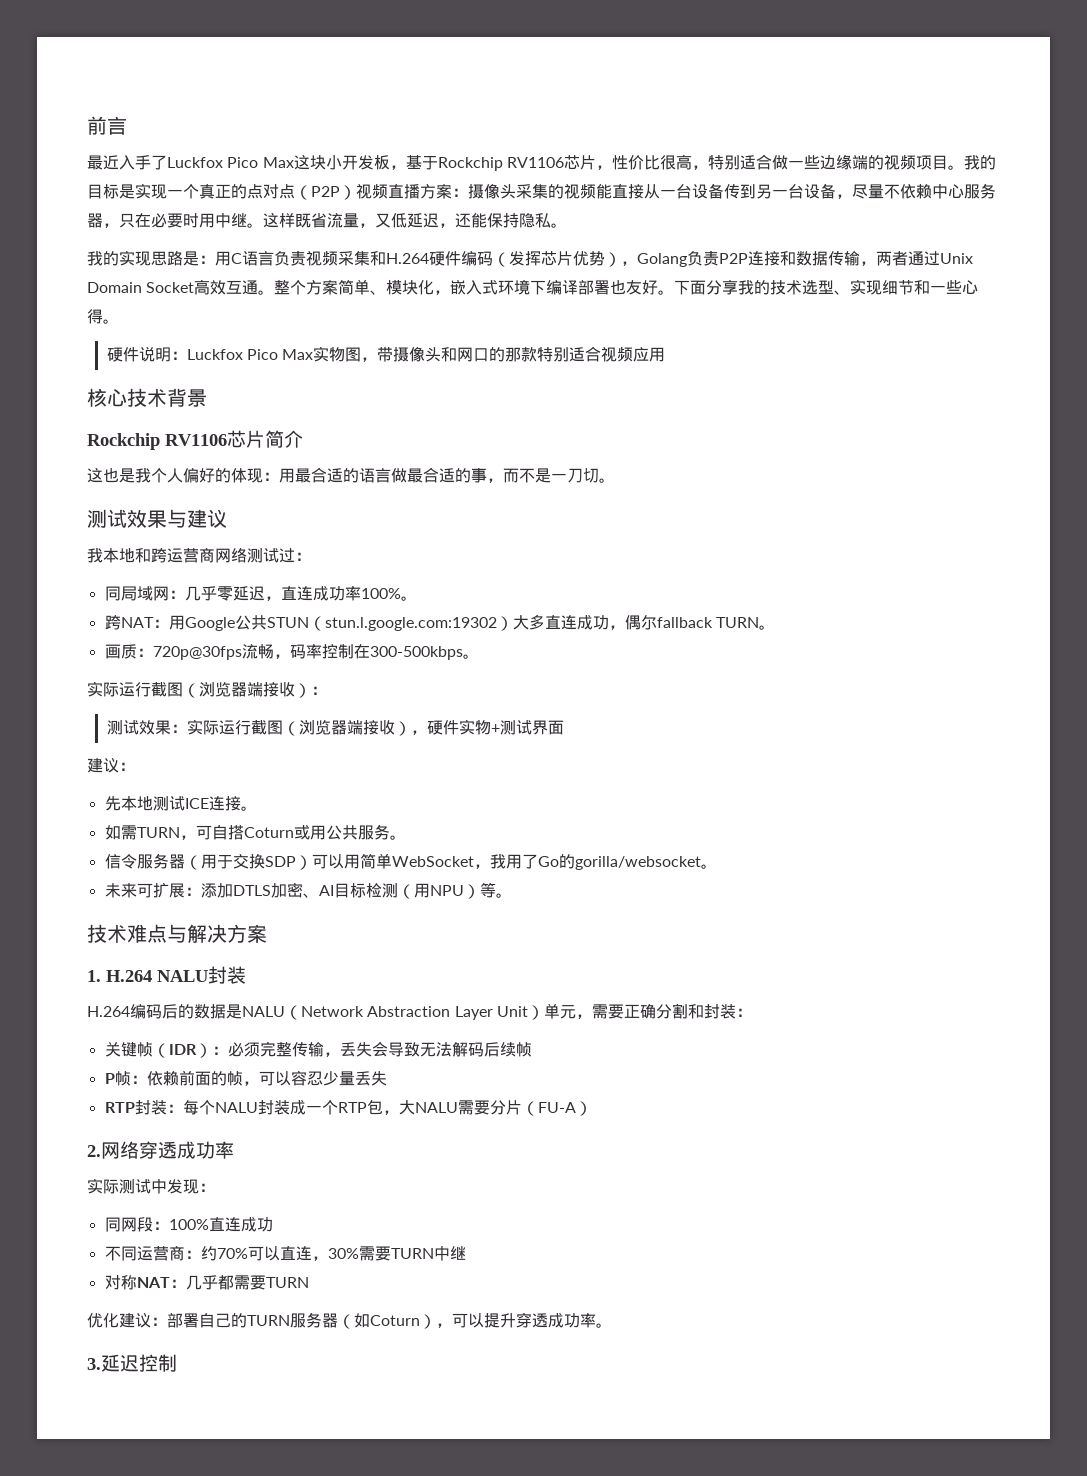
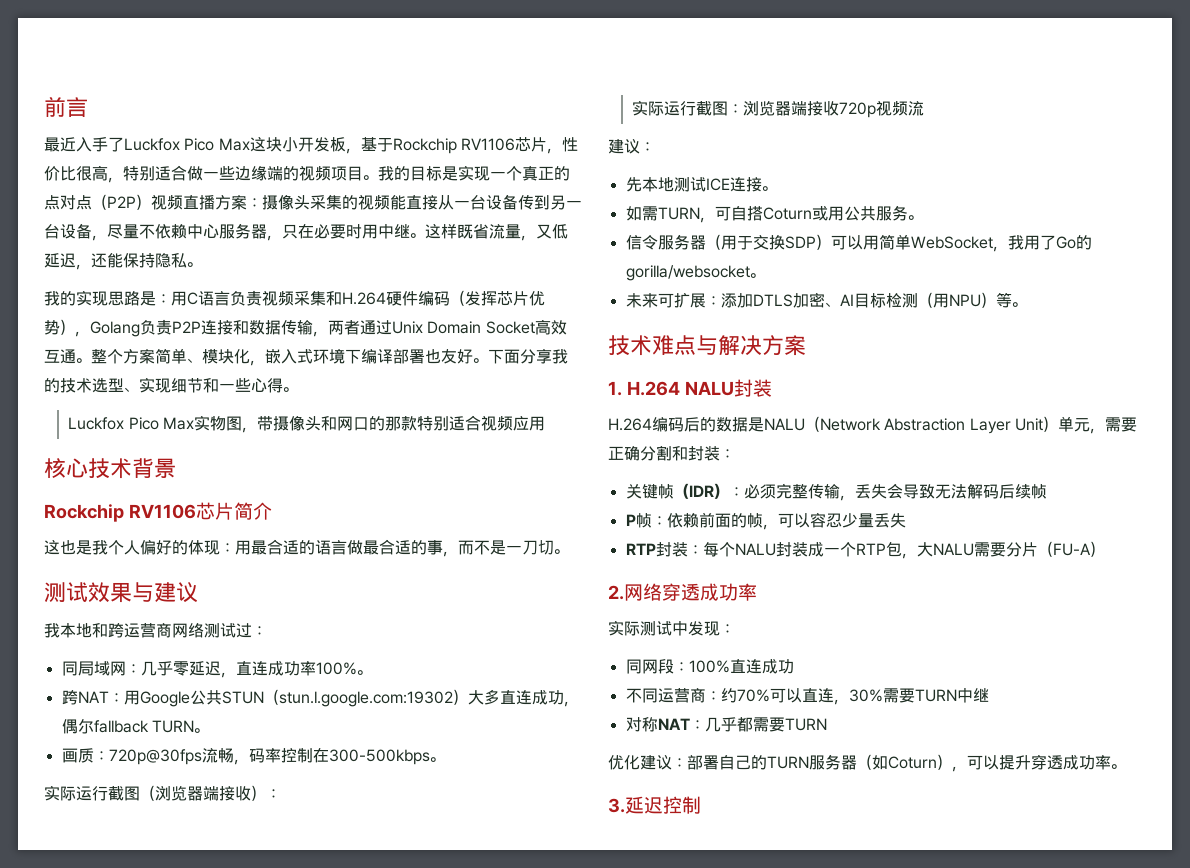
[106,346,187,362] 硬件说明： -> (298, 389) none
[106,719,564,736] 测试效果：实际运行截图（浏览器端接收），硬件实物+测试界面 -> [632,100,925,118] 实际运行截图：浏览器端接收720p视频流

